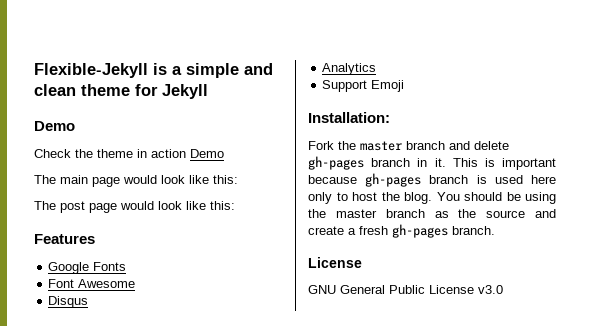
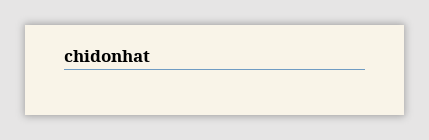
[34,63,273,78] [34,84,208,99] [34,121,75,131] [34,149,224,158] [34,175,238,187] [34,201,235,213] [34,234,95,244] [48,262,127,274] [48,279,136,288] [48,296,89,308] [322,63,377,75] [322,80,405,92] [308,112,390,123] [308,141,509,151] [308,156,556,170] [308,173,556,187] [308,192,556,204] [308,209,556,218] [308,224,495,238] [308,257,362,268] [308,285,503,294] Flexible-Jekyll is a simple and clean theme for Jekyll // Demo // Check the theme in action Demo // The main page would look like this: // The post page would look like this: // Features // Google Fonts // Font Awesome // Disqus // Analytics // Support Emoji // Installation: // Fork the master branch and delete gh-pages branch in it. This is important because gh-pages branch is used here only to host the blog. You should be using the master branch as the source and create a fresh gh-pages branch. // License // GNU General Public License v3.0 -> [64,50,150,62] chidonhat

